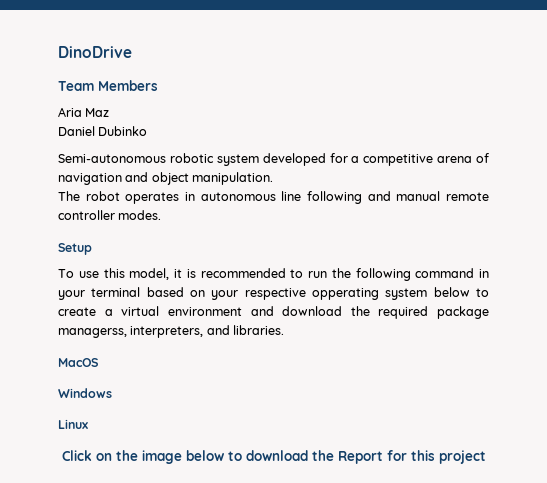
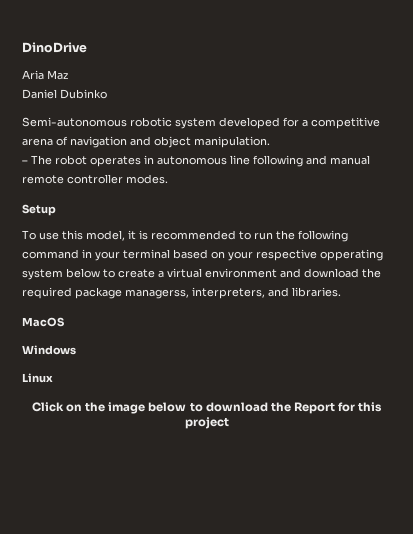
[58,80,158,91] // Team Members -> (87, 47) none
(274, 178) none -> [22,160,28,164] –

